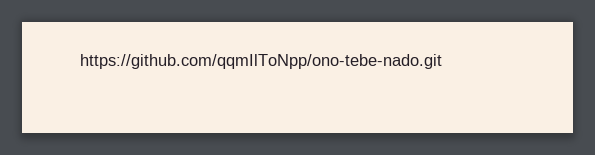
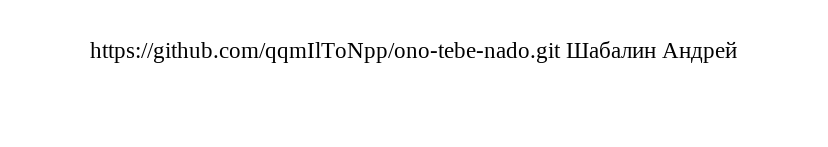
(442, 61) none -> [566,41,738,63] Шабалин Андрей

